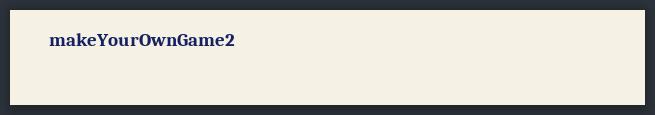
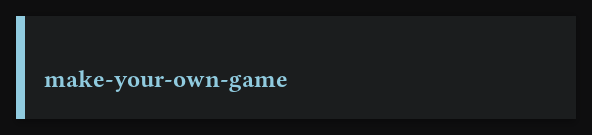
[49,33,235,46] makeYourOwnGame2 -> [44,70,288,92] make-your-own-game

